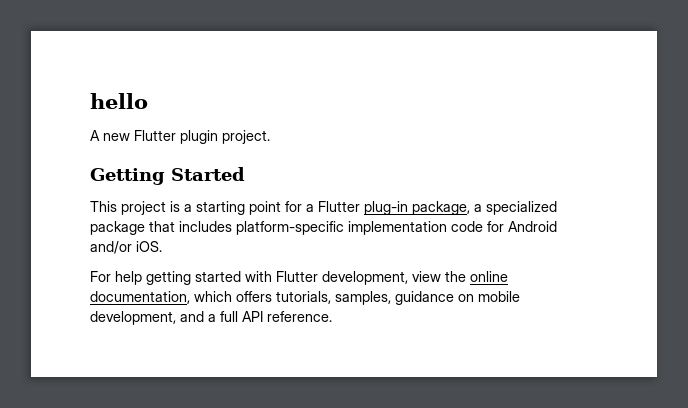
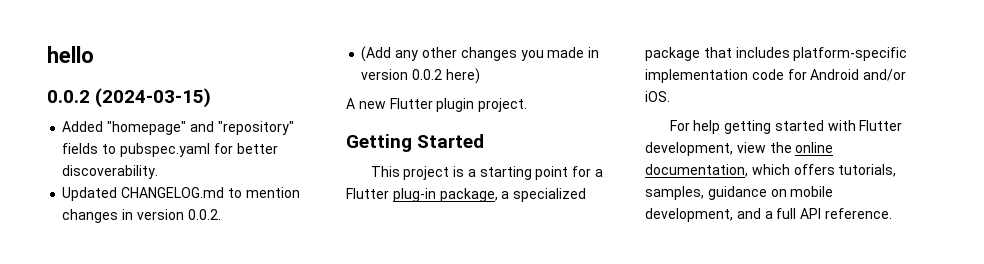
(148, 101) none -> [47,88,212,108] [62,121,294,135] [62,143,278,157] [62,165,159,179] [62,187,300,201] [62,209,221,223] [361,46,600,62] [361,68,480,84] // 0.0.2 (2024-03-15) // Added "homepage" and "repository" fields to pubspec.yaml for better discoverability. // Updated CHANGELOG.md to mention changes in version 0.0.2. // (Add any other changes you made in version 0.0.2 here)

